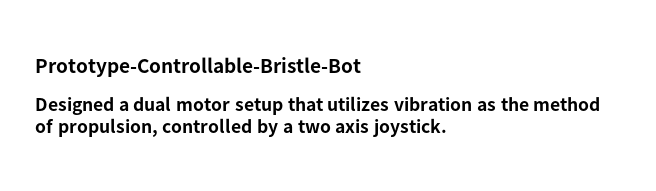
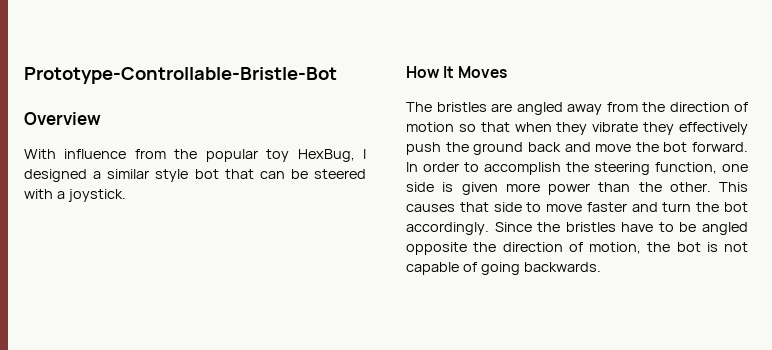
[35,96,601,115] [35,118,448,137] Designed a dual motor setup that utilizes vibration as the method of propulsion, controlled by a two axis joystick. -> [24,112,101,125] [24,149,366,162] [24,169,366,182] [24,189,126,202] [406,66,508,78] [406,102,748,115] [406,122,748,135] [406,142,748,155] [406,162,748,175] [406,182,748,195] [406,202,748,212] [406,222,748,235] [406,242,748,255] [406,262,601,275] Overview // With influence from the popular toy HexBug, I designed a similar style bot that can be steered with a joystick. // How It Moves // The bristles are angled away from the direction of motion so that when they vibrate they effectively push the ground back and move the bot forward. In order to accomplish the steering function, one side is given more power than the other. This causes that side to move faster and turn the bot accordingly. Since the bristles have to be angled opposite the direction of motion, the bot is not capable of going backwards.

